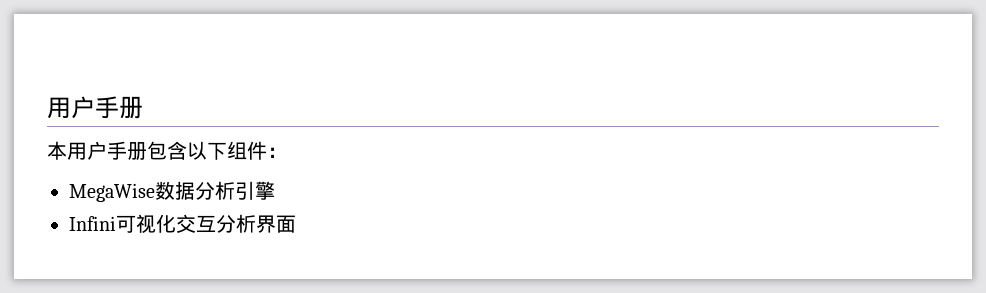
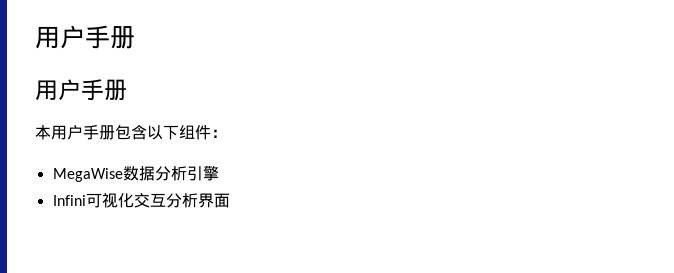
[47,96,143,119] 用户手册 -> [35,25,135,49] [35,79,127,101] 用户手册 // 用户手册

